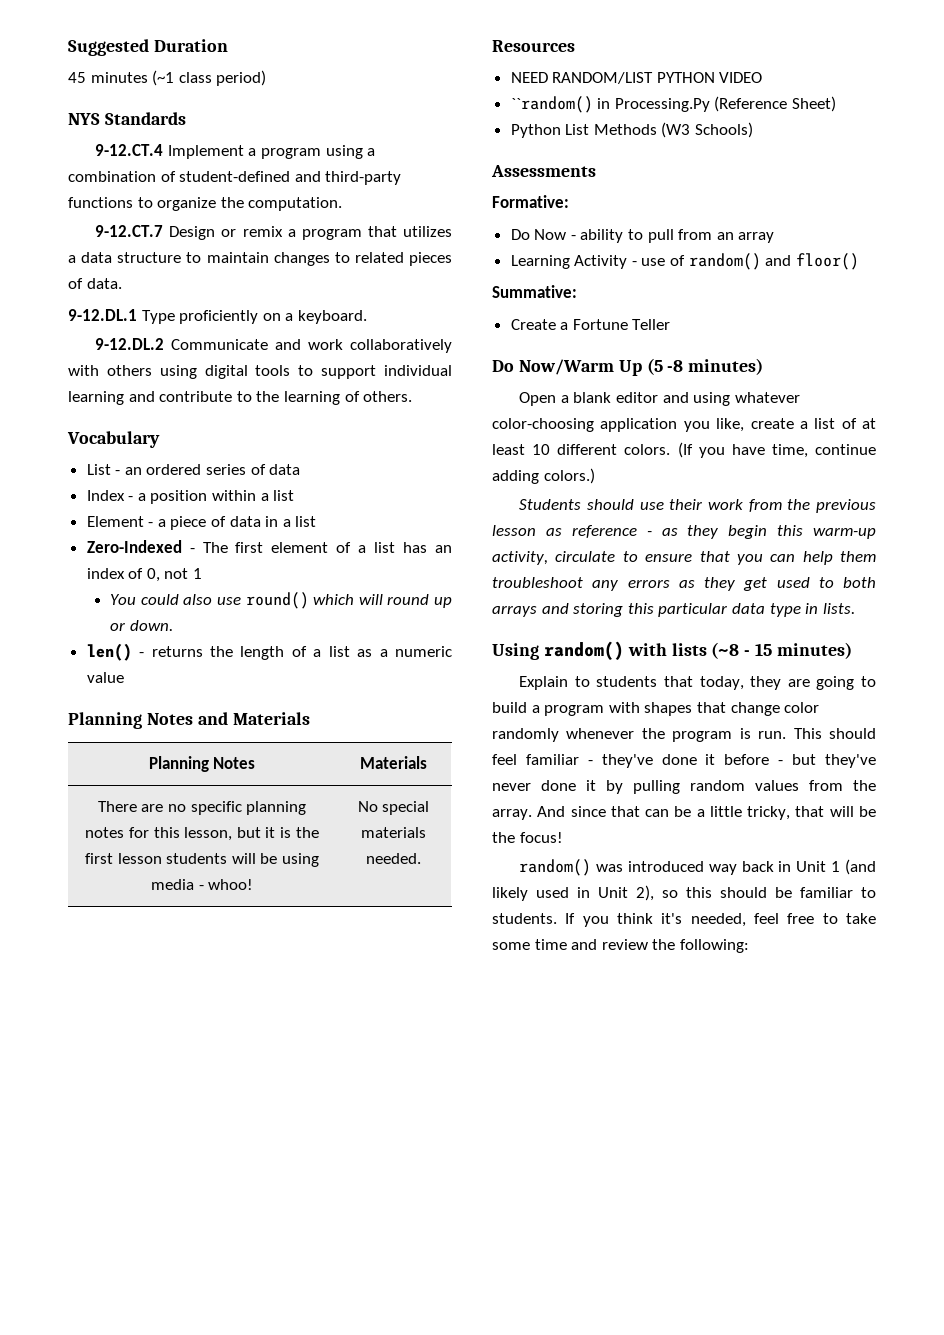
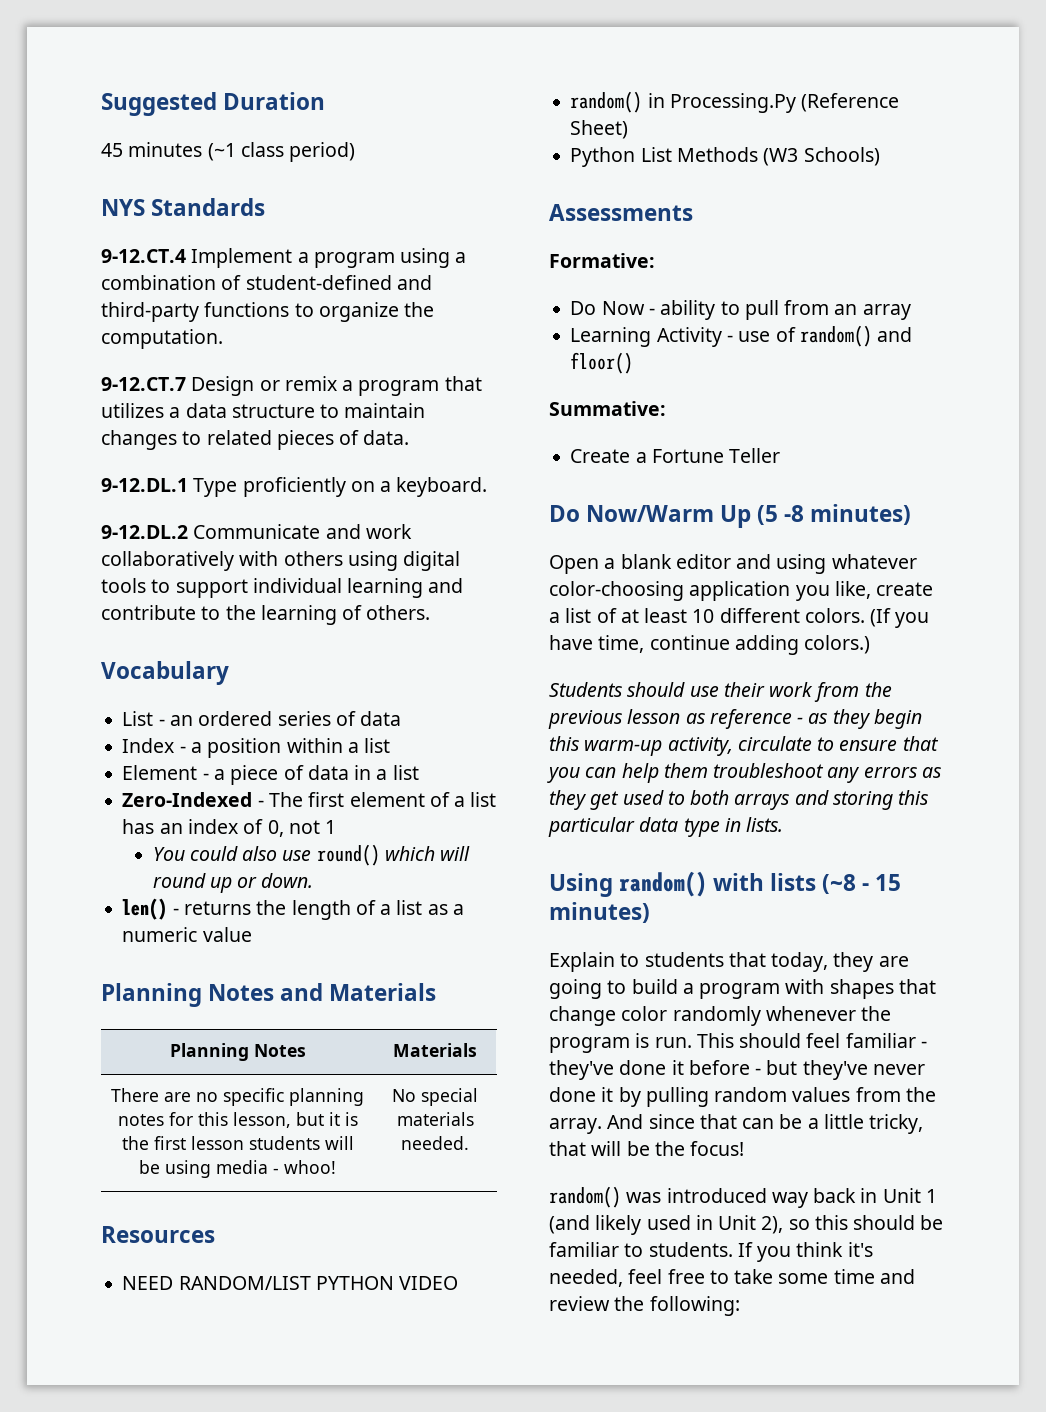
[510,96,593,113] ``random() -> [570,91,643,113] random()

